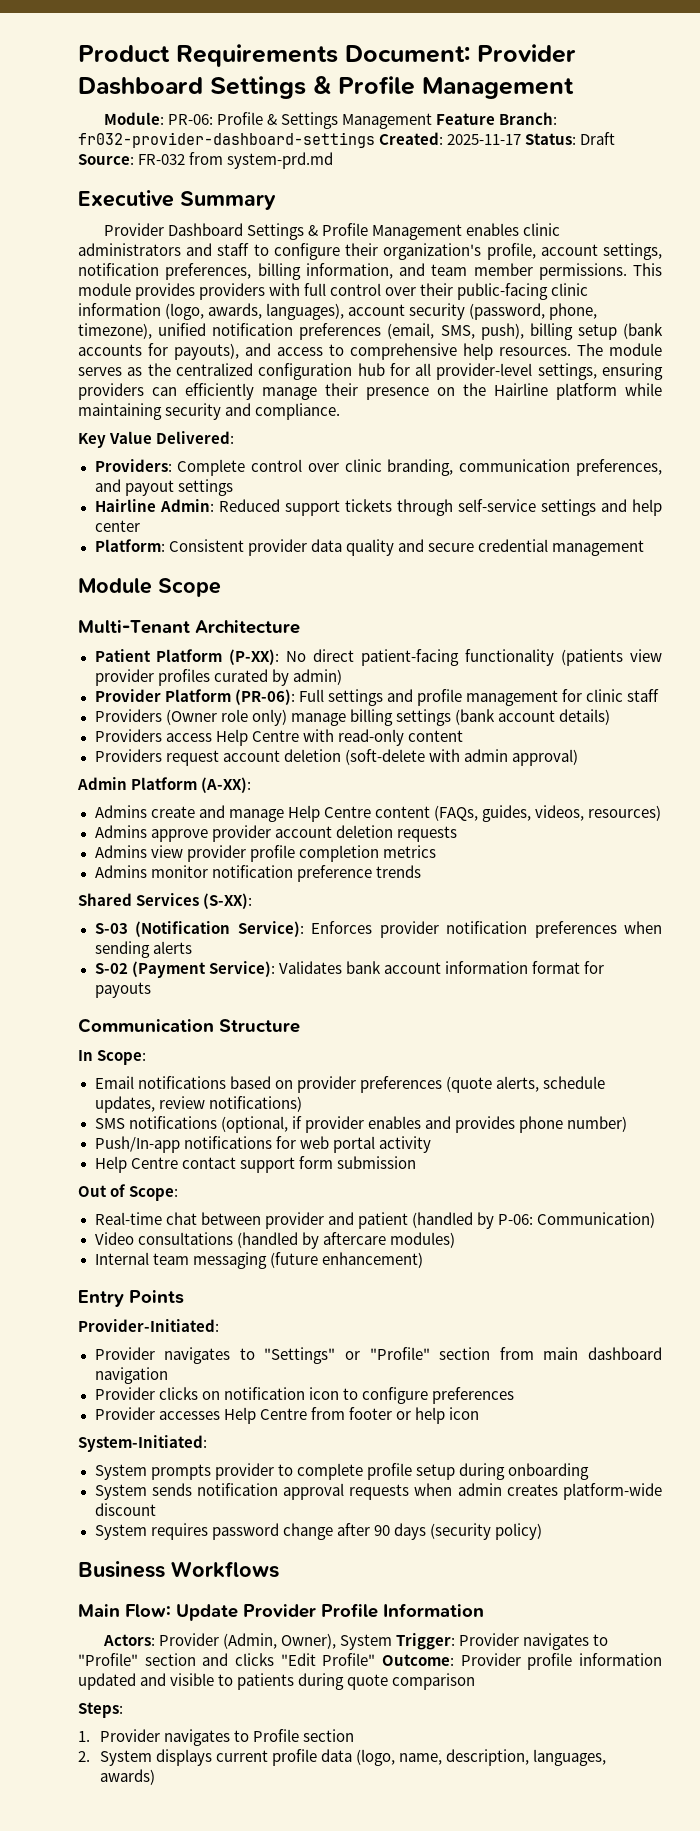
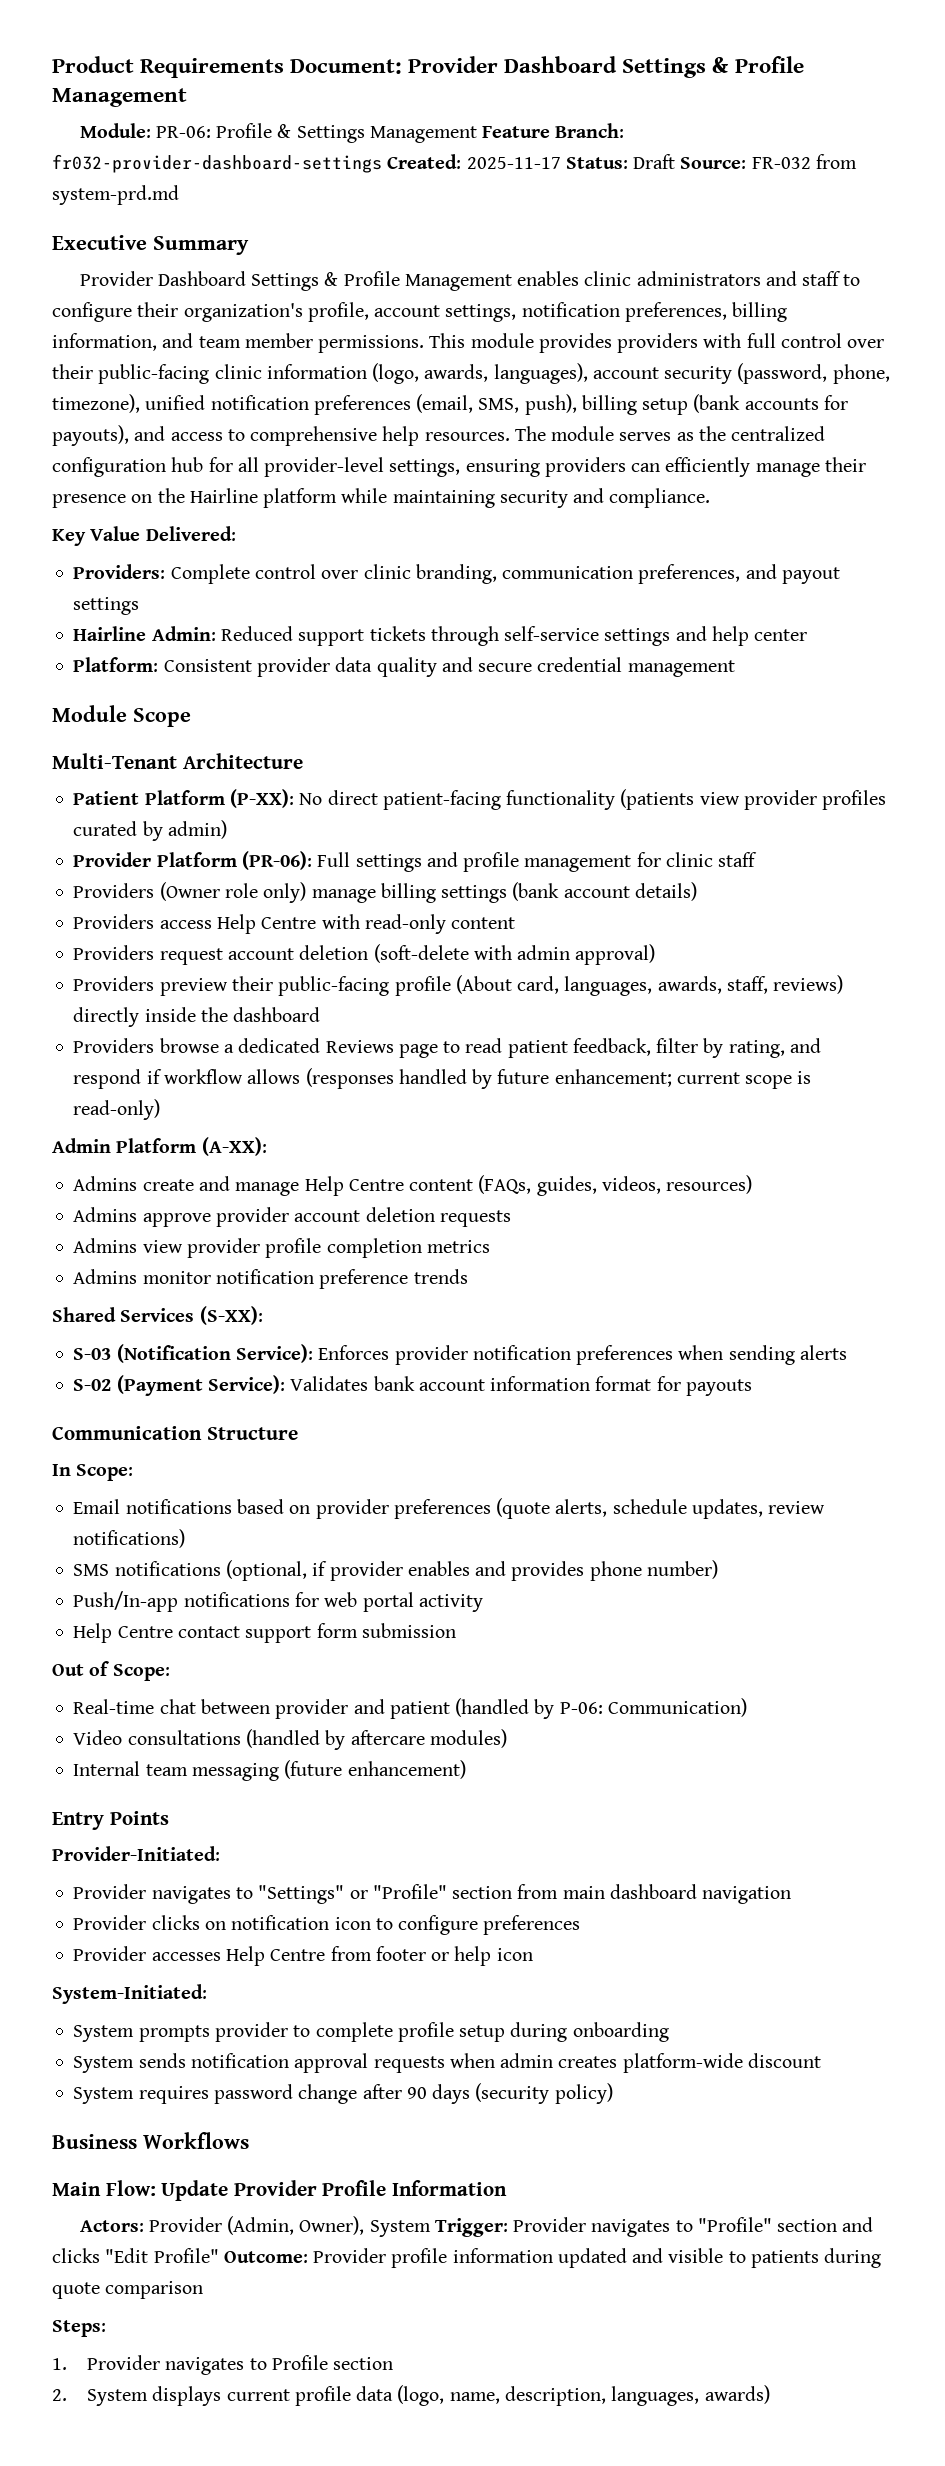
(578, 757) none -> [73,975,844,996] [73,1007,321,1027] [73,1038,821,1058] [73,1068,812,1089] [73,1099,161,1120] // Providers preview their public-facing profile (About card, languages, awards, staff, reviews) directly inside the dashboard // Providers browse a dedicated Reviews page to read patient feedback, filter by rating, and respond if workflow allows (responses handled by future enhancement; current scope is read-only)

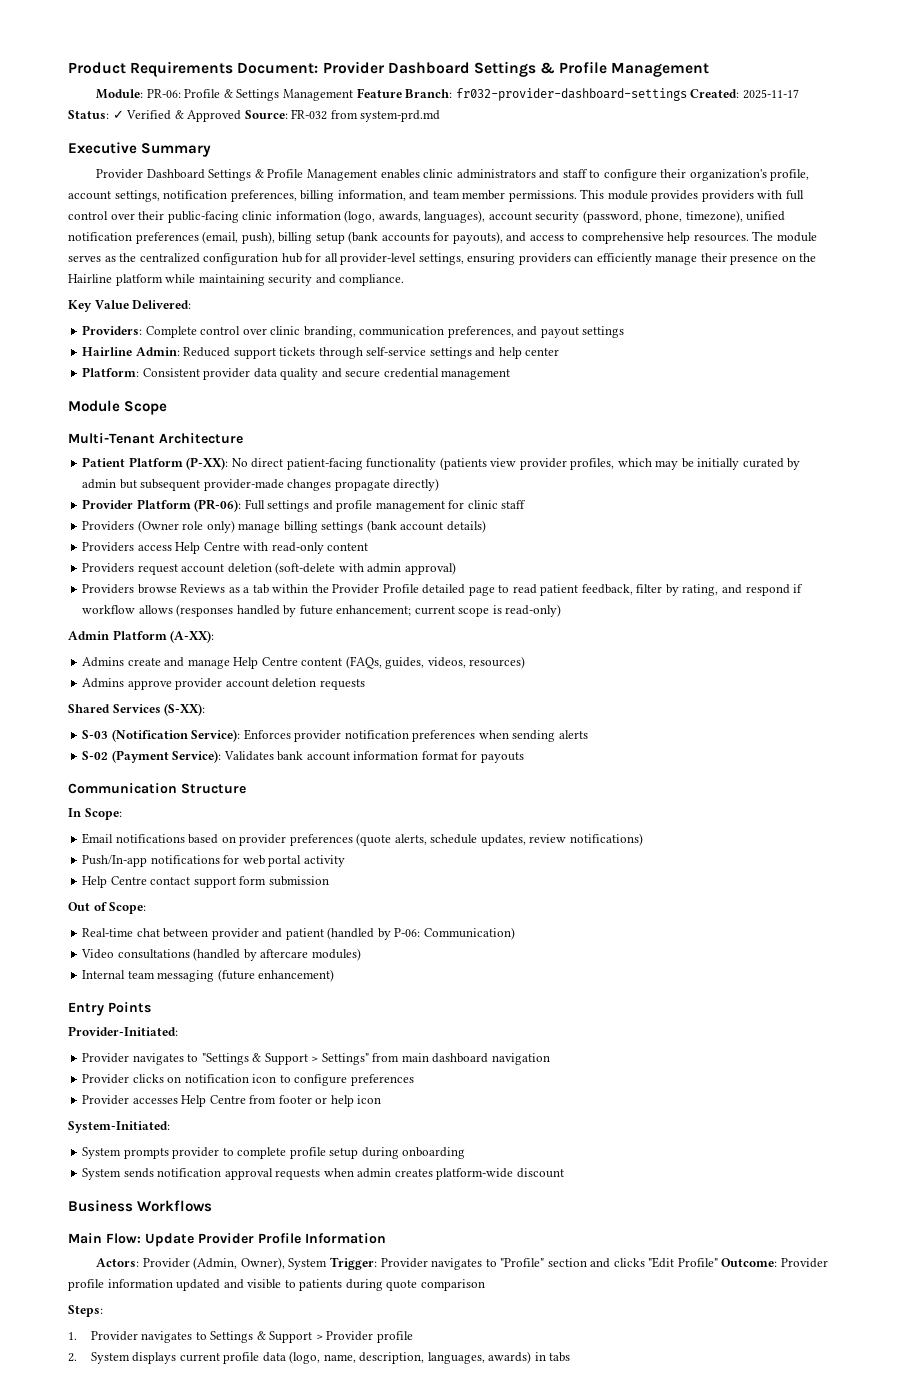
[633,154,676,169] Draft -> [112,110,242,122] ✓ Verified & Approved
[478,398,520,413] SMS, -> (239, 237) none
[822,790,887,810] [73,820,227,841] profiles curated by admin) -> [570,458,801,470] [82,478,440,491] profiles, which may be initially curated by admin but subsequent provider-made changes propagate directly)
[159,975,844,996] [73,1007,321,1027] [73,1038,394,1053] preview their public-facing profile (About card, languages, awards, staff, reviews) directly inside the dashboard // Providers browse a dedicated Reviews -> [137,584,466,594] browse Reviews as a tab within the Provider Profile detailed
[73,1238,490,1258] [73,1269,468,1289] // Admins view provider profile completion metrics // Admins monitor notification preference trends -> (365, 684) none
[73,1560,718,1581] // SMS notifications (optional, if provider enables and provides phone number) -> (643, 839) none
[258,1884,513,1904] "Settings" or "Profile" section -> [201,1053,369,1065] "Settings & Support > Settings"
[73,2083,613,2104] // System requires password change after 90 days (security policy) -> (564, 1173) none
[271,2355,394,2370] Profile section -> [210,1331,413,1343] Settings & Support > Provider profile
(770, 2394) none -> [534,1352,571,1362] in tabs

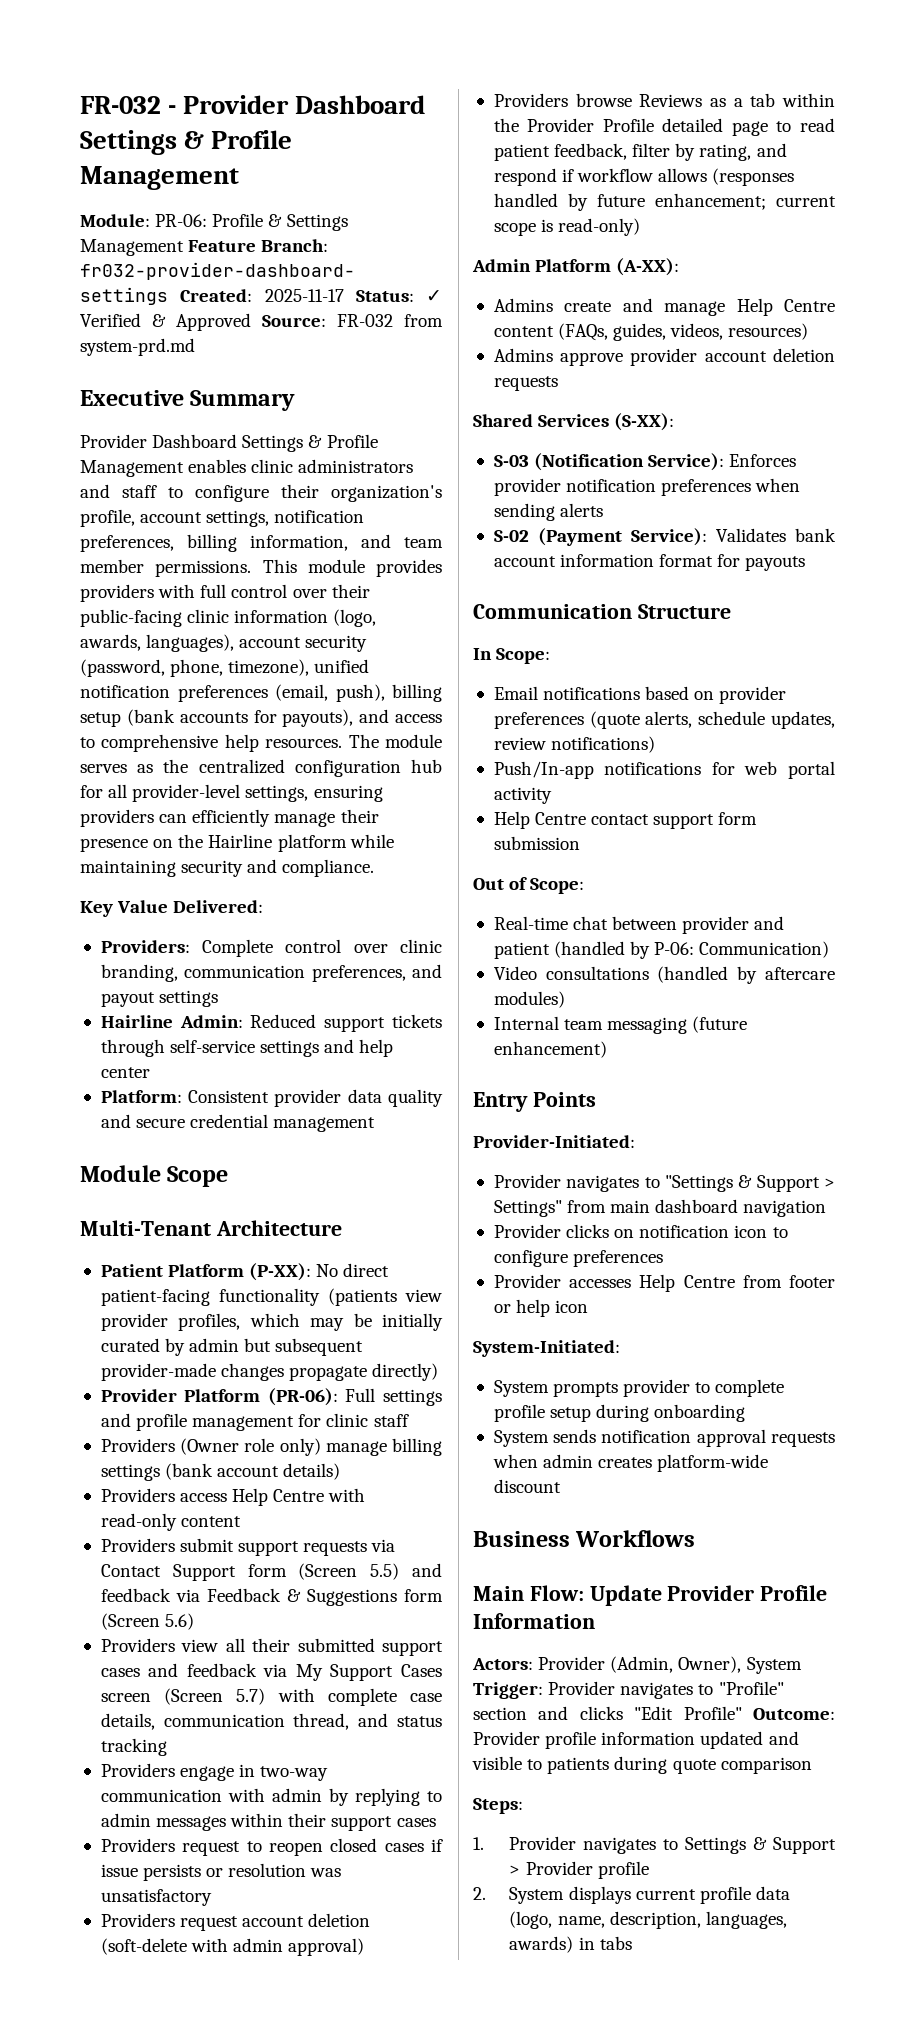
[68,61,319,77] Product Requirements Document: -> [80,96,177,114] FR-032 -
(369, 547) none -> [100,1538,396,1556] [100,1563,443,1581] [100,1588,443,1606] [100,1613,195,1630] [100,1638,444,1656] [100,1663,443,1681] [100,1688,442,1706] [100,1713,443,1730] [100,1738,167,1756] [100,1763,329,1781] [100,1788,442,1806] [100,1813,436,1831] [100,1838,443,1856] [100,1863,342,1881] [100,1889,212,1906] // Providers submit support requests via Contact Support form (Screen 5.5) and feedback via Feedback & Suggestions form (Screen 5.6) // Providers view all their submitted support cases and feedback via My Support Cases screen (Screen 5.7) with complete case details, communication thread, and status tracking // Providers engage in two-way communication with admin by replying to admin messages within their support cases // Providers request to reopen closed cases if issue persists or resolution was unsatisfactory

